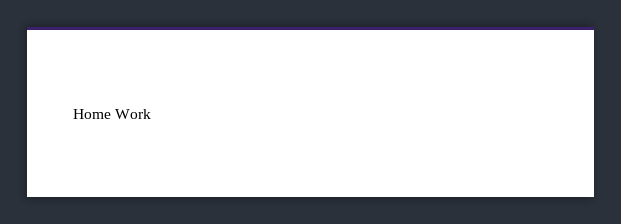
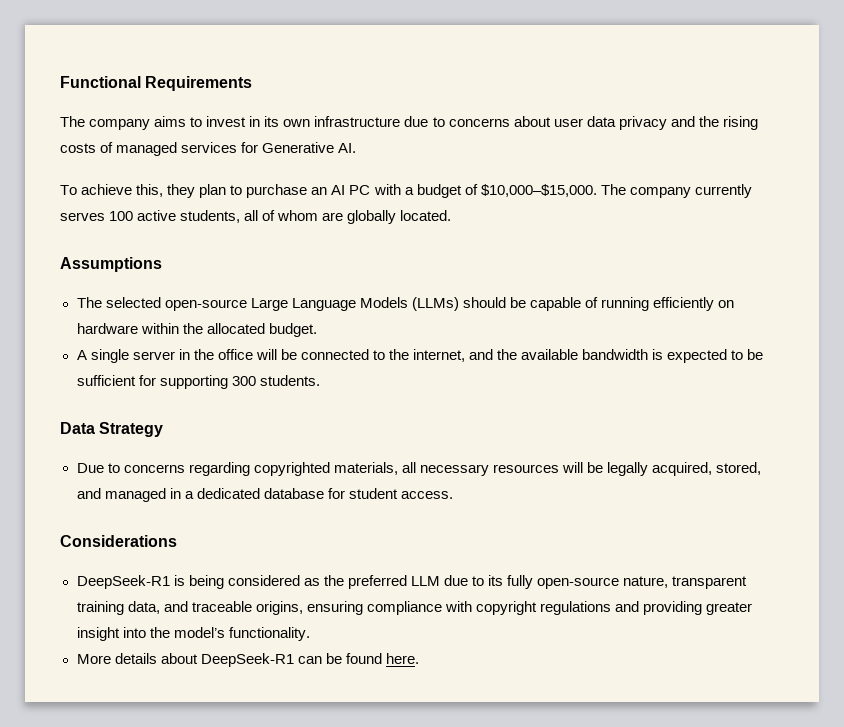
[73,109,152,119] Home Work -> [60,76,253,91] [60,116,758,130] [60,142,357,156] [60,184,752,198] [60,210,452,224] [60,257,162,272] [76,297,735,311] [76,323,317,337] [76,349,764,363] [76,375,320,389] [60,422,164,437] [76,462,762,476] [76,488,453,502] [60,535,177,547] [76,575,748,589] [76,601,753,615] [76,627,310,641] [76,653,419,667] Functional Requirements // The company aims to invest in its own infrastructure due to concerns about user data privacy and the rising costs of managed services for Generative AI. // To achieve this, they plan to purchase an AI PC with a budget of $10,000–$15,000. The company currently serves 100 active students, all of whom are globally located. // Assumptions // The selected open-source Large Language Models (LLMs) should be capable of running efficiently on hardware within the allocated budget. // A single server in the office will be connected to the internet, and the available bandwidth is expected to be sufficient for supporting 300 students. // Data Strategy // Due to concerns regarding copyrighted materials, all necessary resources will be legally acquired, stored, and managed in a dedicated database for student access. // Considerations // DeepSeek-R1 is being considered as the preferred LLM due to its fully open-source nature, transparent training data, and traceable origins, ensuring compliance with copyright regulations and providing greater insight into the model’s functionality. // More details about DeepSeek-R1 can be found here.

